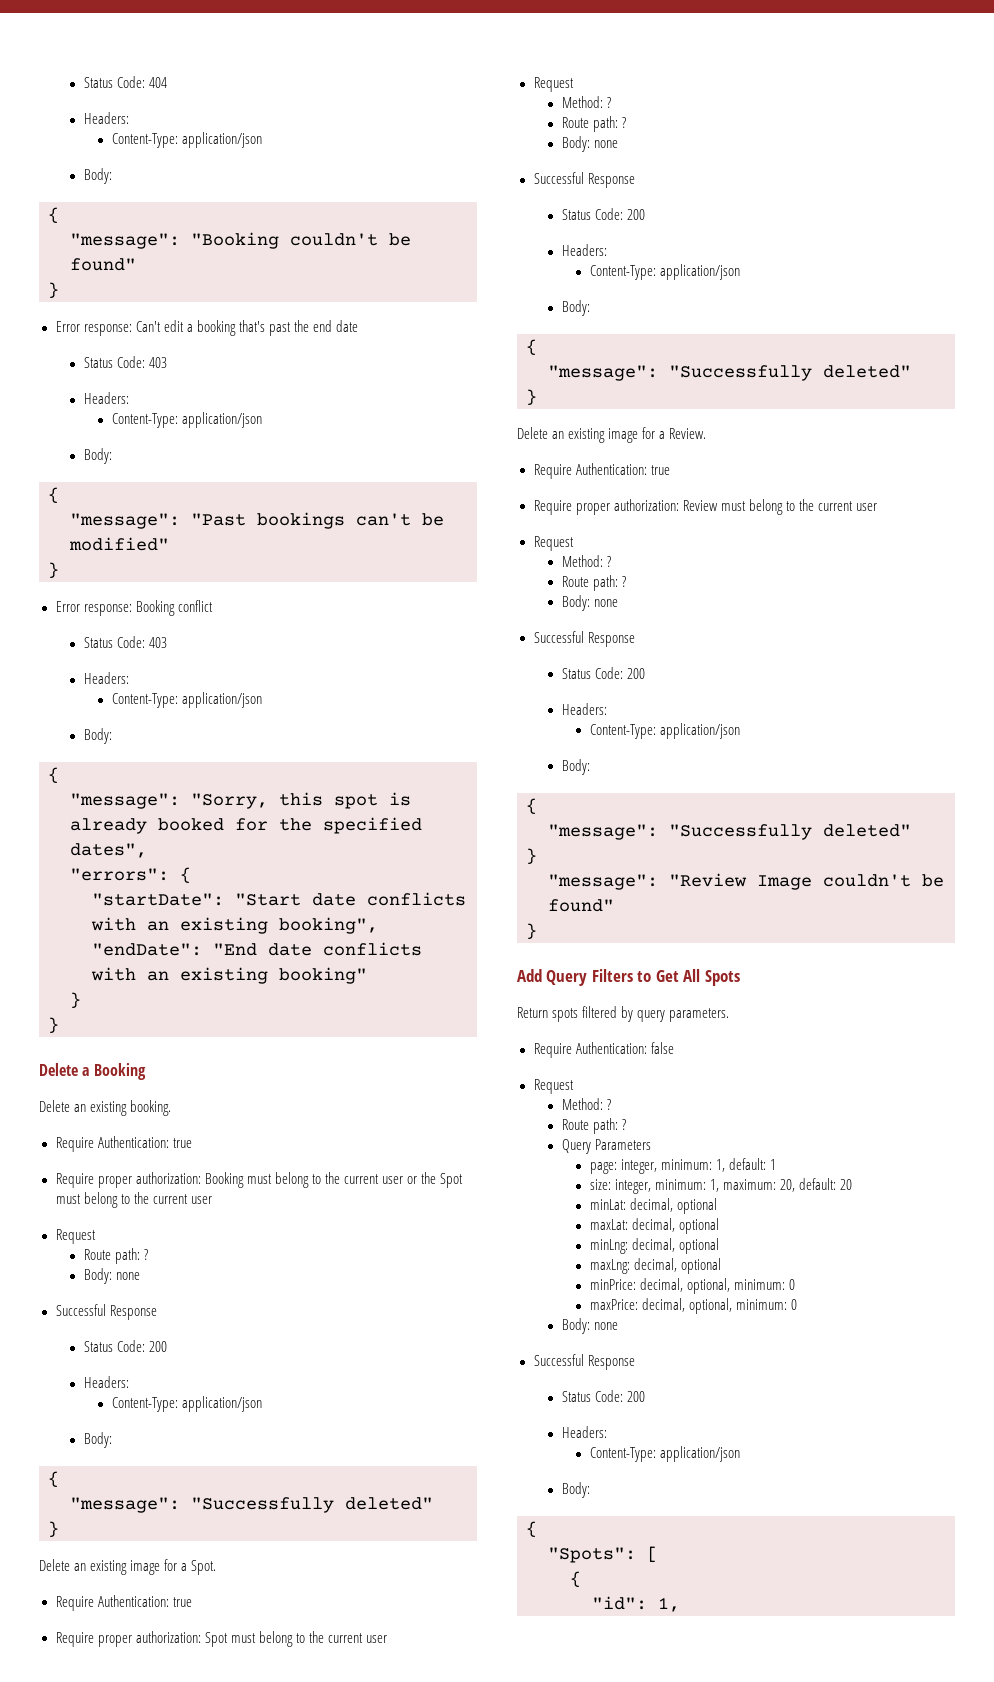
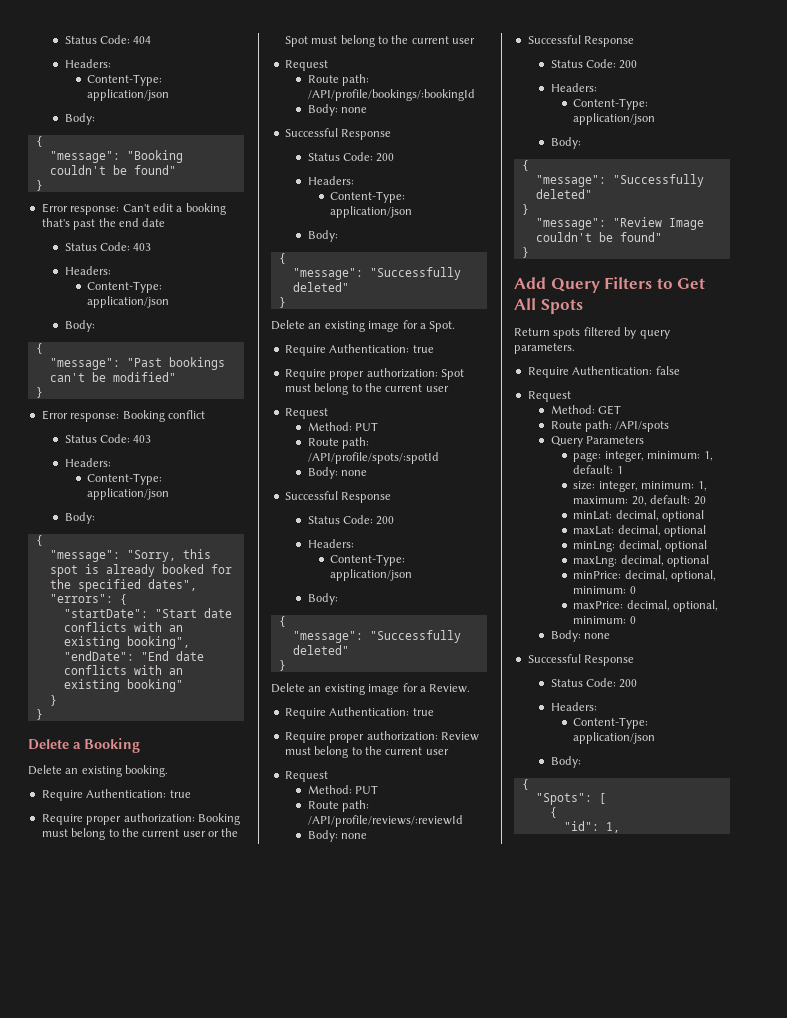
[143,1249,148,1260] ? -> [307,89,475,101] /API/profile/bookings/:bookingId
[606,97,611,108] [561,116,626,132] ? // Route path: ? -> [354,422,378,431] [307,437,369,449] [307,452,439,464] PUT // Route path: /API/profile/spots/:spotId
[606,556,611,567] [561,575,626,591] ? // Route path: ? -> [354,785,378,794] [307,800,369,812] [307,815,463,827] PUT // Route path: /API/profile/reviews/:reviewId
[606,1099,611,1110] [561,1118,626,1134] ? // Route path: ? -> [597,405,621,415] [550,420,670,432] GET // Route path: /API/spots

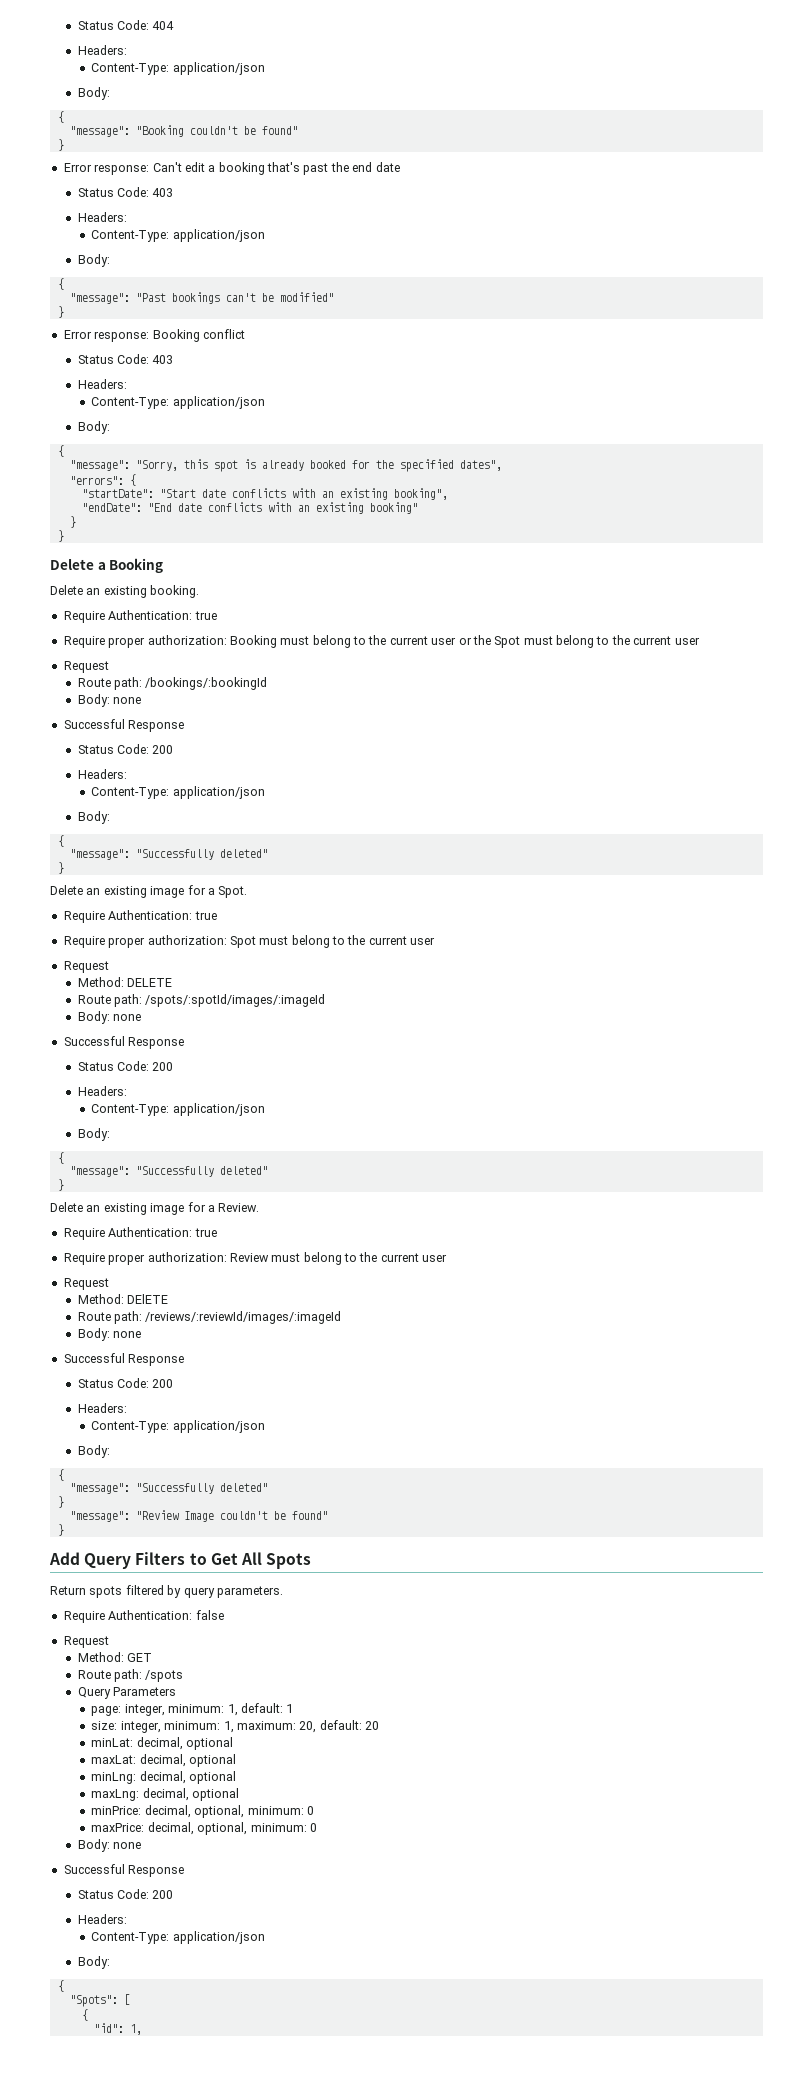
[307,89,475,101] /API/profile/bookings/:bookingId -> [145,677,268,690] /bookings/:bookingId
[354,422,378,431] [307,437,369,449] [307,452,439,464] PUT // Route path: /API/profile/spots/:spotId -> [126,978,172,987] [77,994,326,1007] DELETE // Route path: /spots/:spotId/images/:imageId
[354,785,378,794] [307,800,369,812] [307,815,463,827] PUT // Route path: /API/profile/reviews/:reviewId -> [126,1294,168,1304] [77,1311,342,1324] DElETE // Route path: /reviews/:reviewId/images/:imageId
[615,421,670,432] /API/spots -> [145,1670,184,1682] /spots

